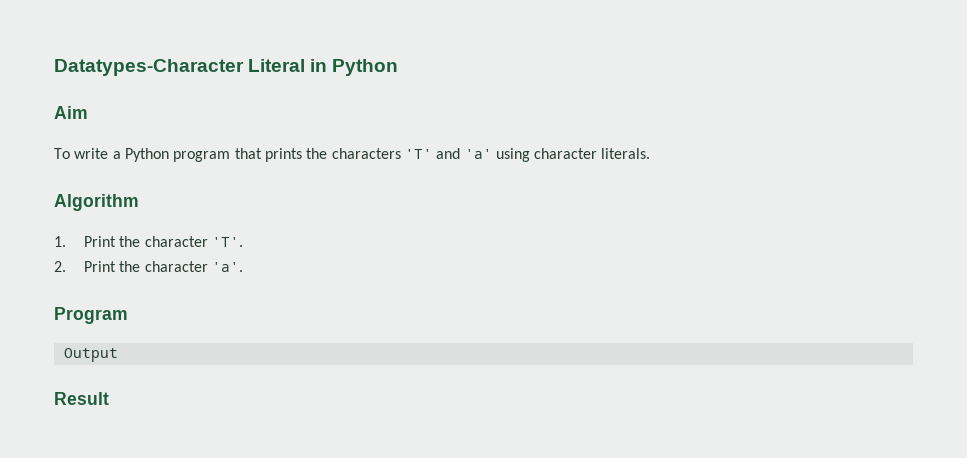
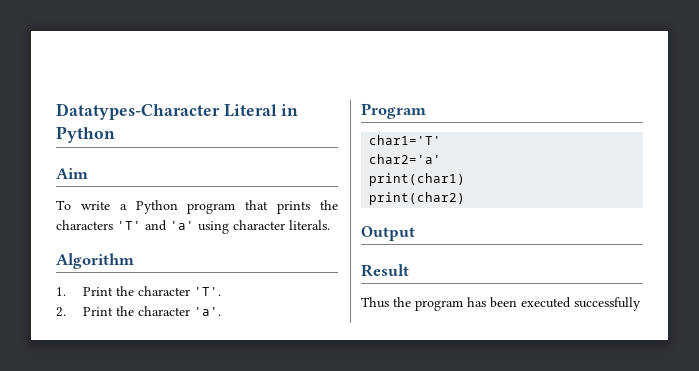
[63,348,118,362] [54,392,109,405] Output // Result -> [369,135,442,145] [369,154,442,164] [369,173,466,186] [369,192,466,205] [361,226,415,241] [361,264,409,277] [361,297,641,311] char1='T' // char2='a' // print(char1) // print(char2) // Output // Result // Thus the program has been executed successfully

